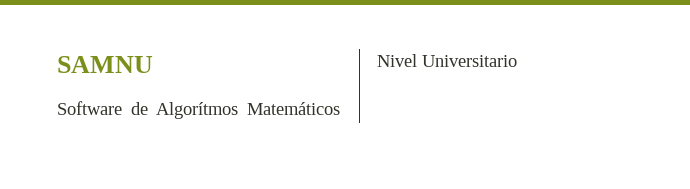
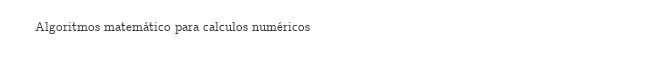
[57,56,153,73] [57,101,340,119] [377,54,517,67] SAMNU // Software de Algorítmos Matemáticos Nivel Universitario -> [35,22,310,34] Algoritmos matemático para calculos numéricos

